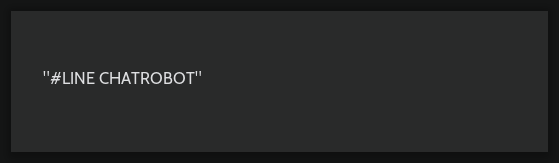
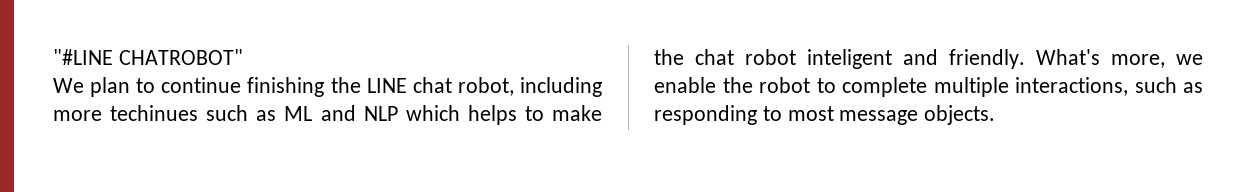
(203, 77) none -> [53,77,602,97] [53,105,603,125] [654,49,1203,69] [654,77,1203,97] [654,105,996,125] // We plan to continue finishing the LINE chat robot, including more techinues such as ML and NLP which helps to make the chat robot inteligent and friendly. What's more, we enable the robot to complete multiple interactions, such as responding to most message objects.

